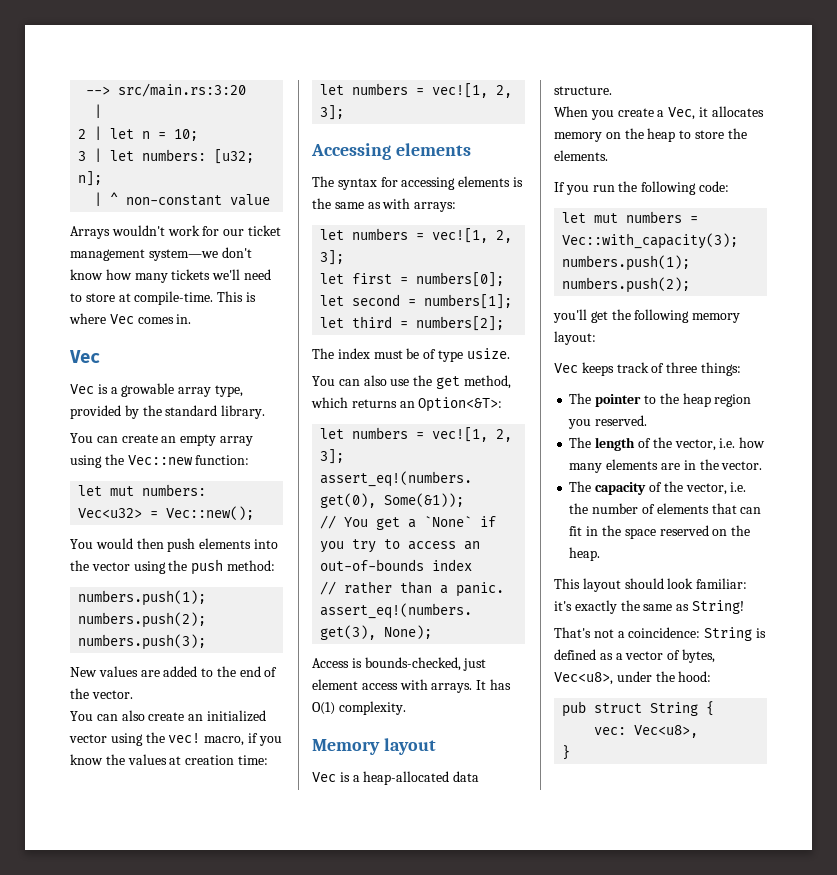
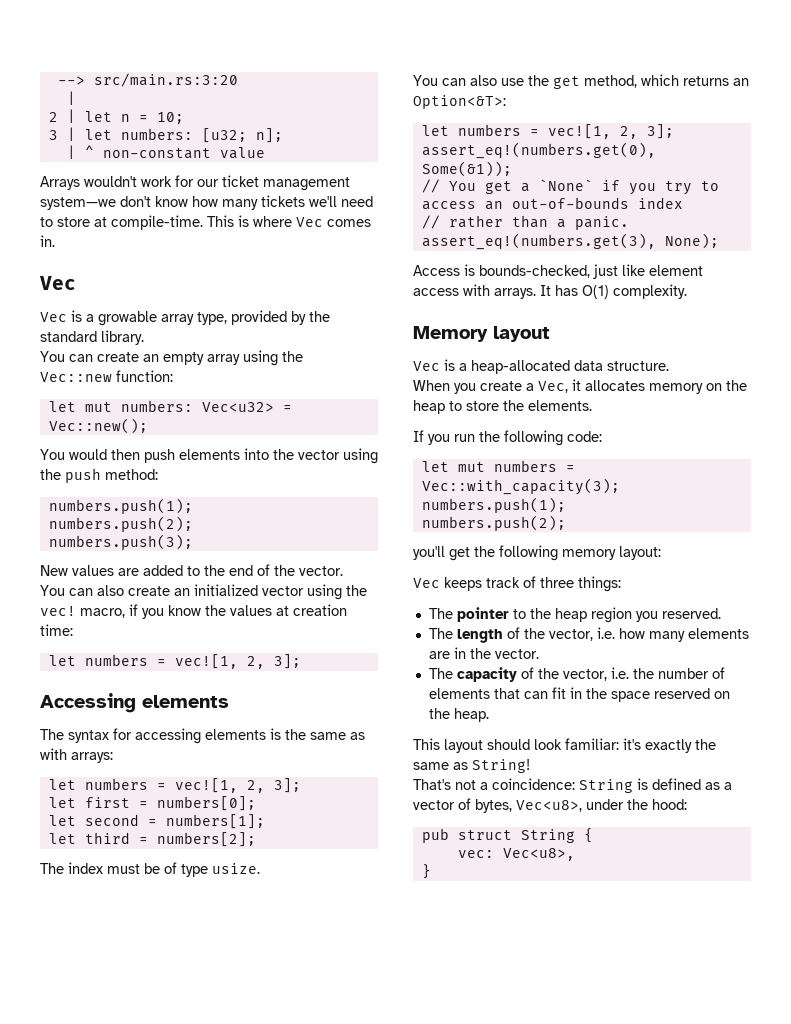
(487, 664) none -> [622,264,645,276] like

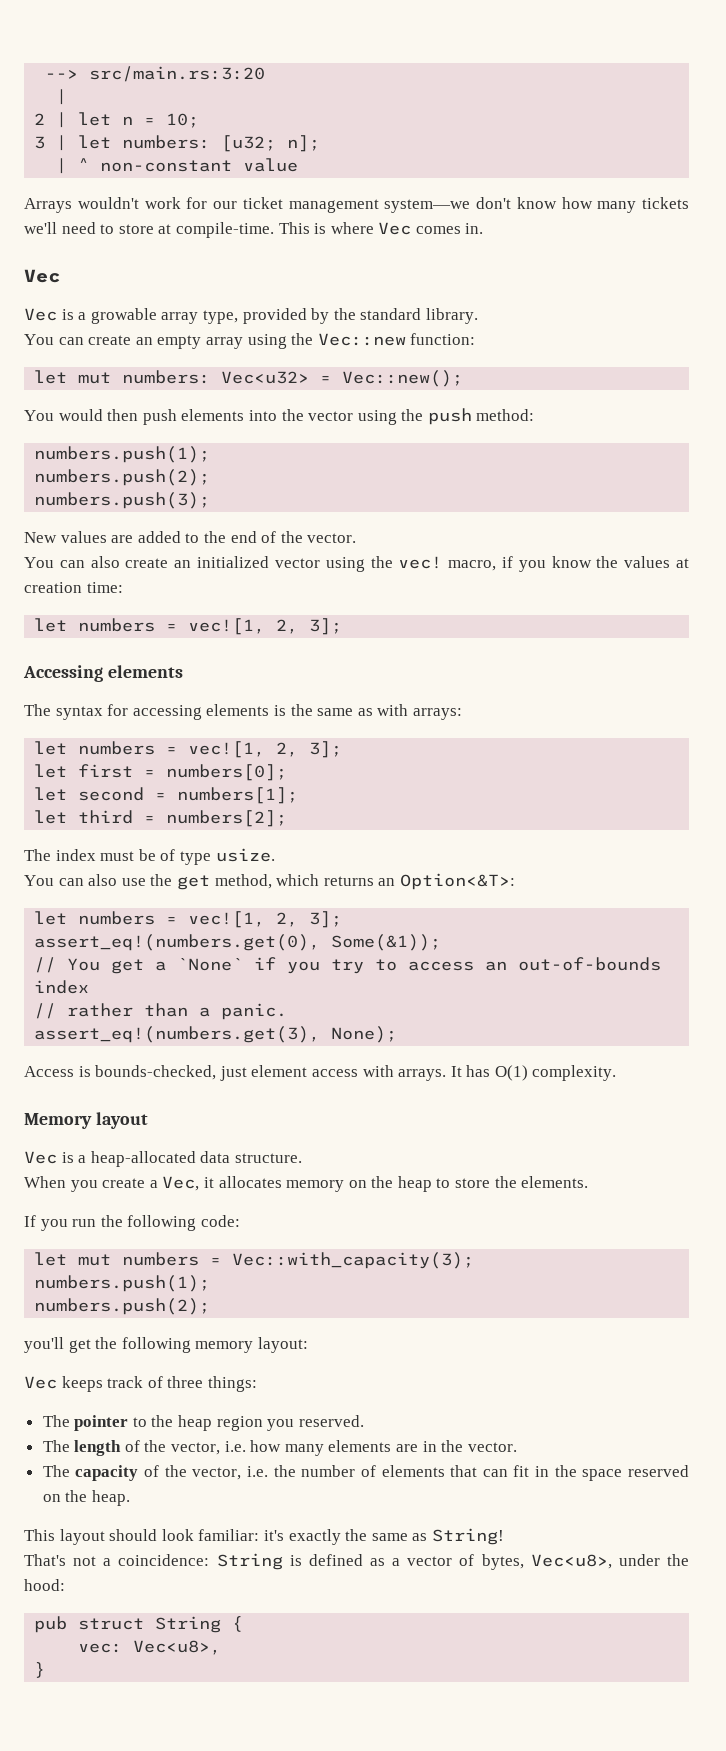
[622,264,645,276] like -> (247, 1073) none

